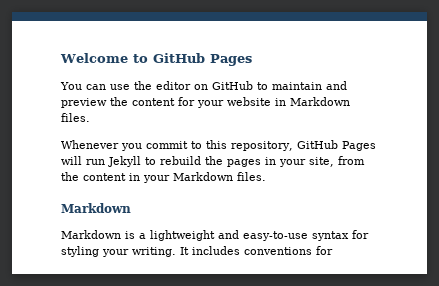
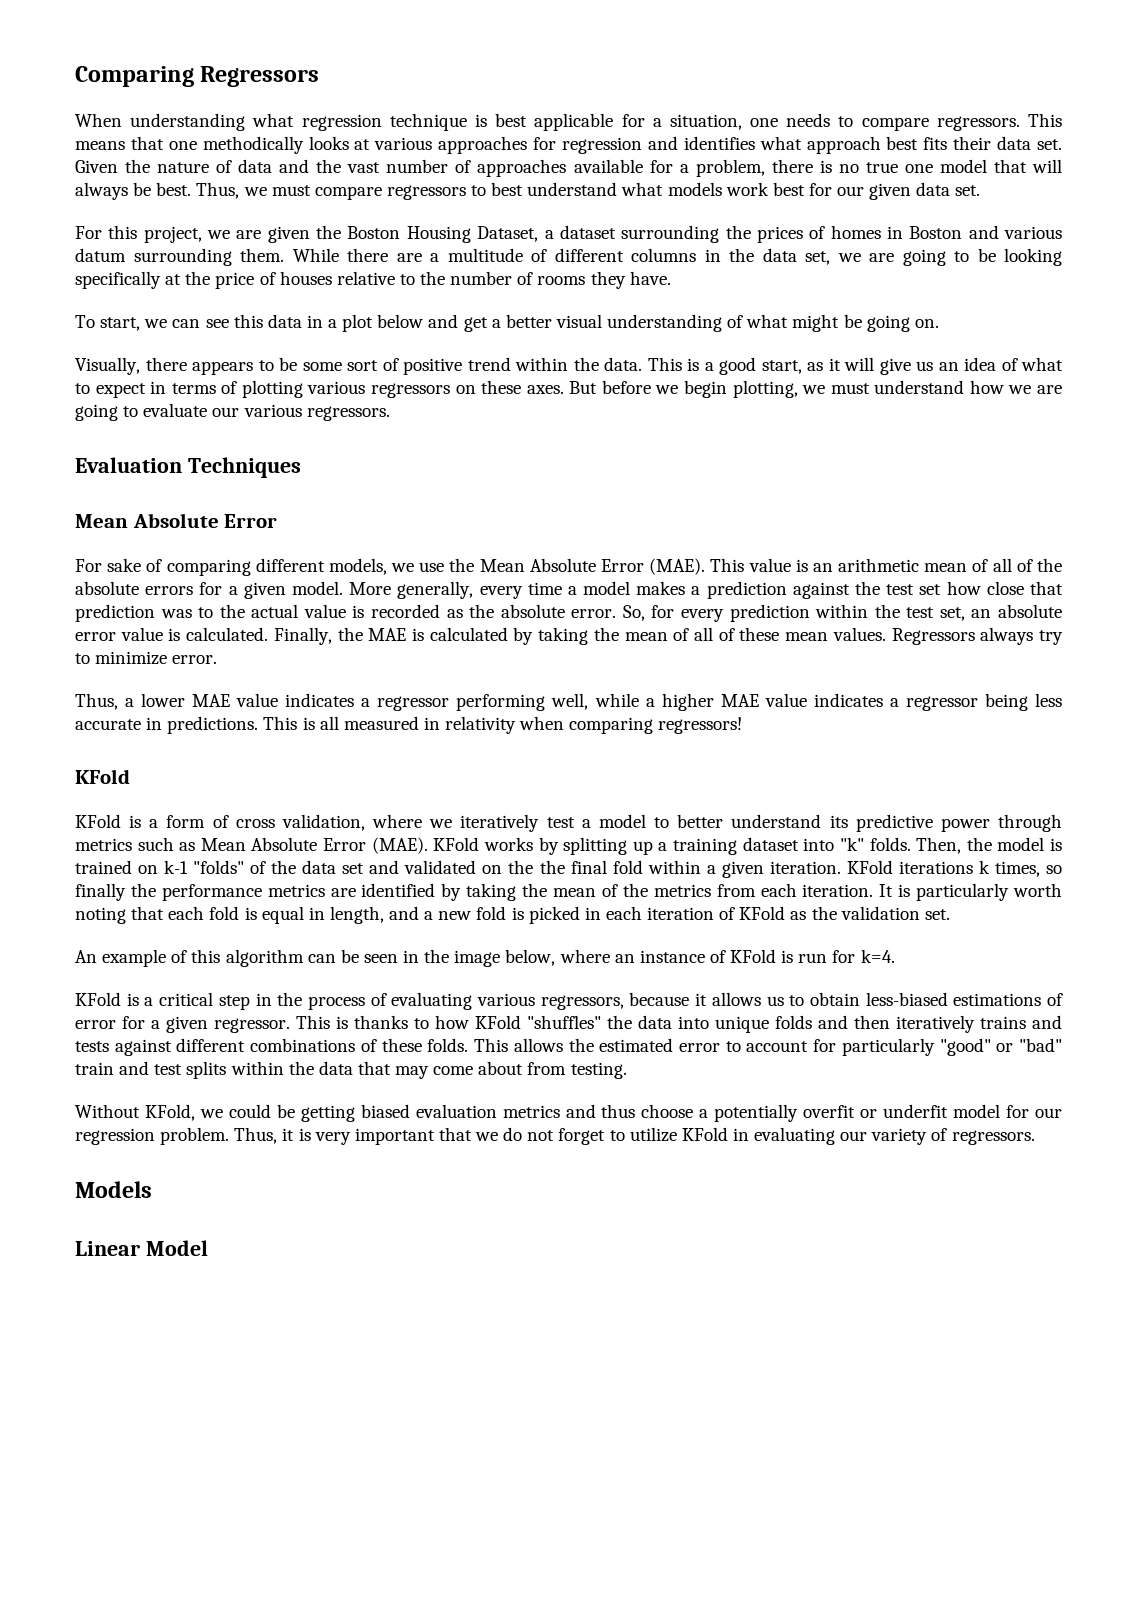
[60,53,252,66] [60,81,347,90] [61,97,350,108] [61,113,90,122] [61,140,376,151] [61,156,365,167] [61,172,266,183] [61,203,131,213] [61,230,369,241] [61,246,333,257] Welcome to GitHub Pages // You can use the editor on GitHub to maintain and preview the content for your website in Markdown files. // Whenever you commit to this repository, GitHub Pages will run Jekyll to rebuild the pages in your site, from the content in your Markdown files. // Markdown // Markdown is a lightweight and easy-to-use syntax for styling your writing. It includes conventions for -> [75,66,320,87] [75,113,1062,131] [75,136,1063,154] [75,159,1062,177] [75,182,981,200] [75,225,1063,243] [75,248,1062,266] [75,271,671,289] [75,314,939,332] [75,357,1063,375] [75,380,1062,398] [75,403,390,421] [75,457,301,478] [75,513,278,528] [75,558,1062,576] [75,581,1063,599] [75,604,1062,622] [75,627,1063,645] [75,651,218,665] [75,693,1063,711] [75,716,743,734] [75,769,130,784] [75,814,1062,832] [75,837,1062,855] [75,860,1063,878] [75,883,1063,901] [75,906,950,924] [75,949,895,967] [75,992,1064,1010] [75,1015,1062,1033] [75,1038,1062,1056] [75,1061,627,1079] [75,1104,1062,1122] [75,1127,1035,1145] [75,1181,152,1198] [75,1240,208,1256] Comparing Regressors // When understanding what regression technique is best applicable for a situation, one needs to compare regressors. This means that one methodically looks at various approaches for regression and identifies what approach best fits their data set. Given the nature of data and the vast number of approaches available for a problem, there is no true one model that will always be best. Thus, we must compare regressors to best understand what models work best for our given data set. // For this project, we are given the Boston Housing Dataset, a dataset surrounding the prices of homes in Boston and various datum surrounding them. While there are a multitude of different columns in the data set, we are going to be looking specifically at the price of houses relative to the number of rooms they have. // To start, we can see this data in a plot below and get a better visual understanding of what might be going on. // Visually, there appears to be some sort of positive trend within the data. This is a good start, as it will give us an idea of what to expect in terms of plotting various regressors on these axes. But before we begin plotting, we must understand how we are going to evaluate our various regressors. // Evaluation Techniques // Mean Absolute Error // For sake of comparing different models, we use the Mean Absolute Error (MAE). This value is an arithmetic mean of all of the absolute errors for a given model. More generally, every time a model makes a prediction against the test set how close that prediction was to the actual value is recorded as the absolute error. So, for every prediction within the test set, an absolute error value is calculated. Finally, the MAE is calculated by taking the mean of all of these mean values. Regressors always try to minimize error. // Thus, a lower MAE value indicates a regressor performing well, while a higher MAE value indicates a regressor being less accurate in predictions. This is all measured in relativity when comparing regressors! // KFold // KFold is a form of cross validation, where we iteratively test a model to better understand its predictive power through metrics such as Mean Absolute Error (MAE). KFold works by splitting up a training dataset into "k" folds. Then, the model is trained on k-1 "folds" of the data set and validated on the the final fold within a given iteration. KFold iterations k times, so finally the performance metrics are identified by taking the mean of the metrics from each iteration. It is particularly worth noting that each fold is equal in length, and a new fold is picked in each iteration of KFold as the validation set. // An example of this algorithm can be seen in the image below, where an instance of KFold is run for k=4. // KFold is a critical step in the process of evaluating various regressors, because it allows us to obtain less-biased estimations of error for a given regressor. This is thanks to how KFold "shuffles" the data into unique folds and then iteratively trains and tests against different combinations of these folds. This allows the estimated error to account for particularly "good" or "bad" train and test splits within the data that may come about from testing. // Without KFold, we could be getting biased evaluation metrics and thus choose a potentially overfit or underfit model for our regression problem. Thus, it is very important that we do not forget to utilize KFold in evaluating our variety of regressors. // Models // Linear Model

